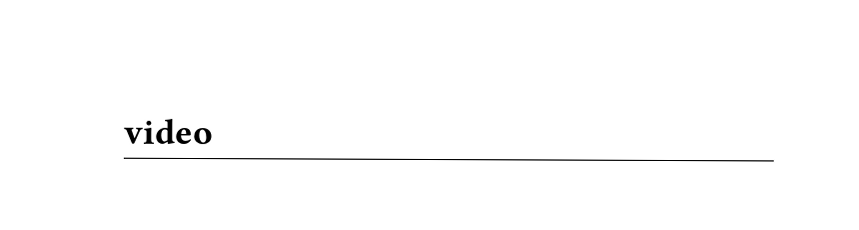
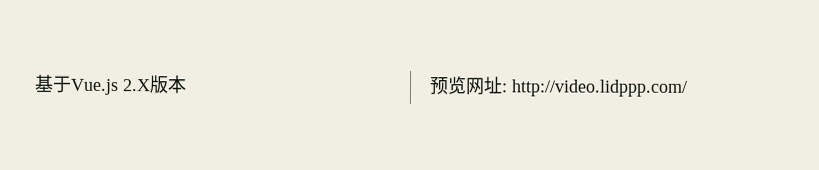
[123,118,213,145] video -> [34,74,187,96] [429,76,688,97] 基于Vue.js 2.X版本 // 预览网址: http://video.lidppp.com/

